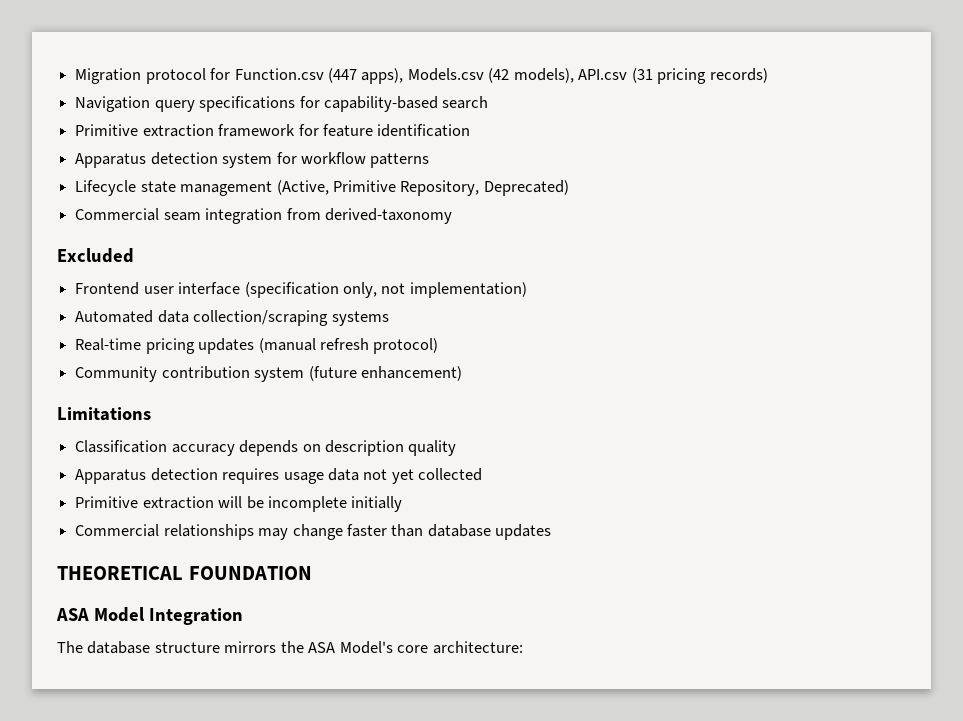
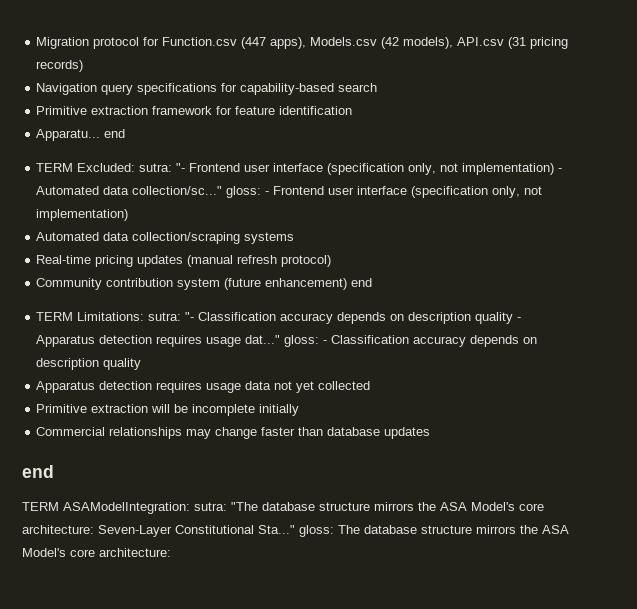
[75,152,430,168] [75,180,569,196] [75,208,452,224] [57,248,134,263] Apparatus detection system for workflow patterns // Lifecycle state management (Active, Primitive Repository, Deprecated) // Commercial seam integration from derived-taxonomy // Excluded // -> [36,129,126,141] [36,163,563,175] [36,186,270,198] Apparatu... end // TERM Excluded: sutra: "- Frontend user interface (specification only, not implementation) - Automated data collection/sc..." gloss: -
[57,407,151,421] // Limitations // -> [351,278,373,287] [36,312,522,324] [36,335,328,347] end // TERM Limitations: sutra: "- Classification accuracy depends on description quality - Apparatus detection requires usage dat..." gloss: -
[57,566,312,580] [56,607,243,625] THEORETICAL FOUNDATION // ASA Model Integration // -> [22,465,54,478] [22,502,544,514] [22,525,334,537] end // TERM ASAModelIntegration: sutra: "The database structure mirrors the ASA Model's core architecture: Seven-Layer Constitutional Sta..." gloss:

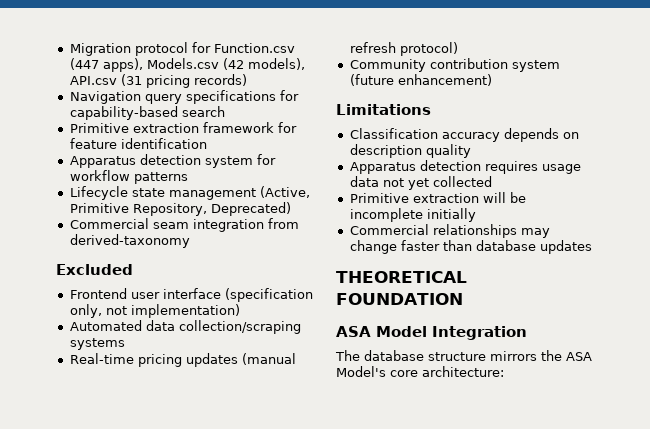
[36,129,126,141] [36,163,563,175] [36,186,270,198] Apparatu... end // TERM Excluded: sutra: "- Frontend user interface (specification only, not implementation) - Automated data collection/sc..." gloss: - -> [69,154,276,168] [69,170,188,184] [69,186,310,200] [69,202,291,216] [69,218,299,232] [69,234,190,248] [56,264,133,275] Apparatus detection system for workflow patterns // Lifecycle state management (Active, Primitive Repository, Deprecated) // Commercial seam integration from derived-taxonomy // Excluded //
[351,278,373,287] [36,312,522,324] [36,335,328,347] end // TERM Limitations: sutra: "- Classification accuracy depends on description quality - Apparatus detection requires usage dat..." gloss: - -> [336,104,431,115] // Limitations //
[22,465,54,478] [22,502,544,514] [22,525,334,537] end // TERM ASAModelIntegration: sutra: "The database structure mirrors the ASA Model's core architecture: Seven-Layer Constitutional Sta..." gloss: -> [336,271,467,283] [336,293,463,305] [336,326,527,340] THEORETICAL FOUNDATION // ASA Model Integration //

